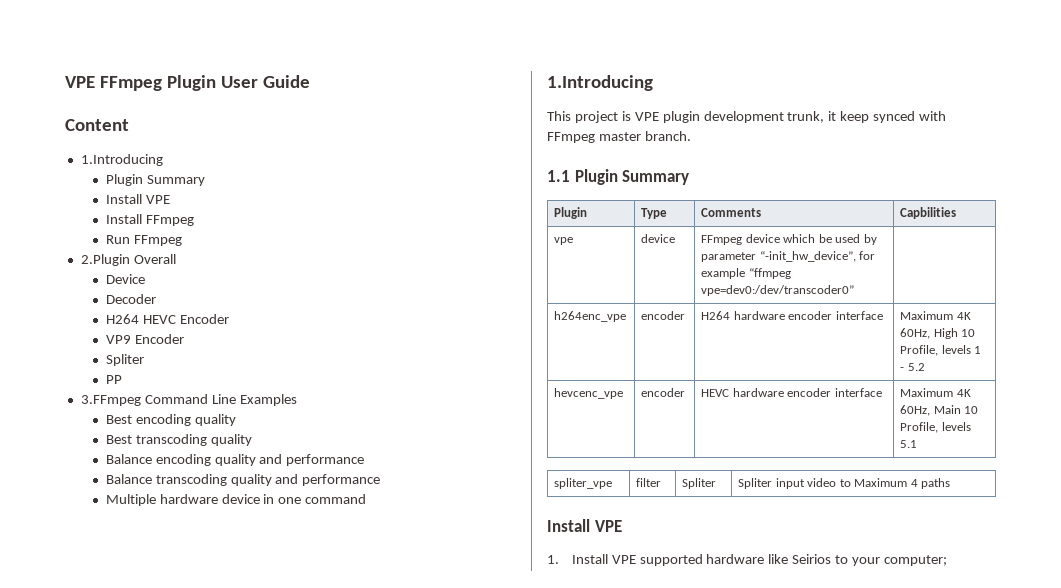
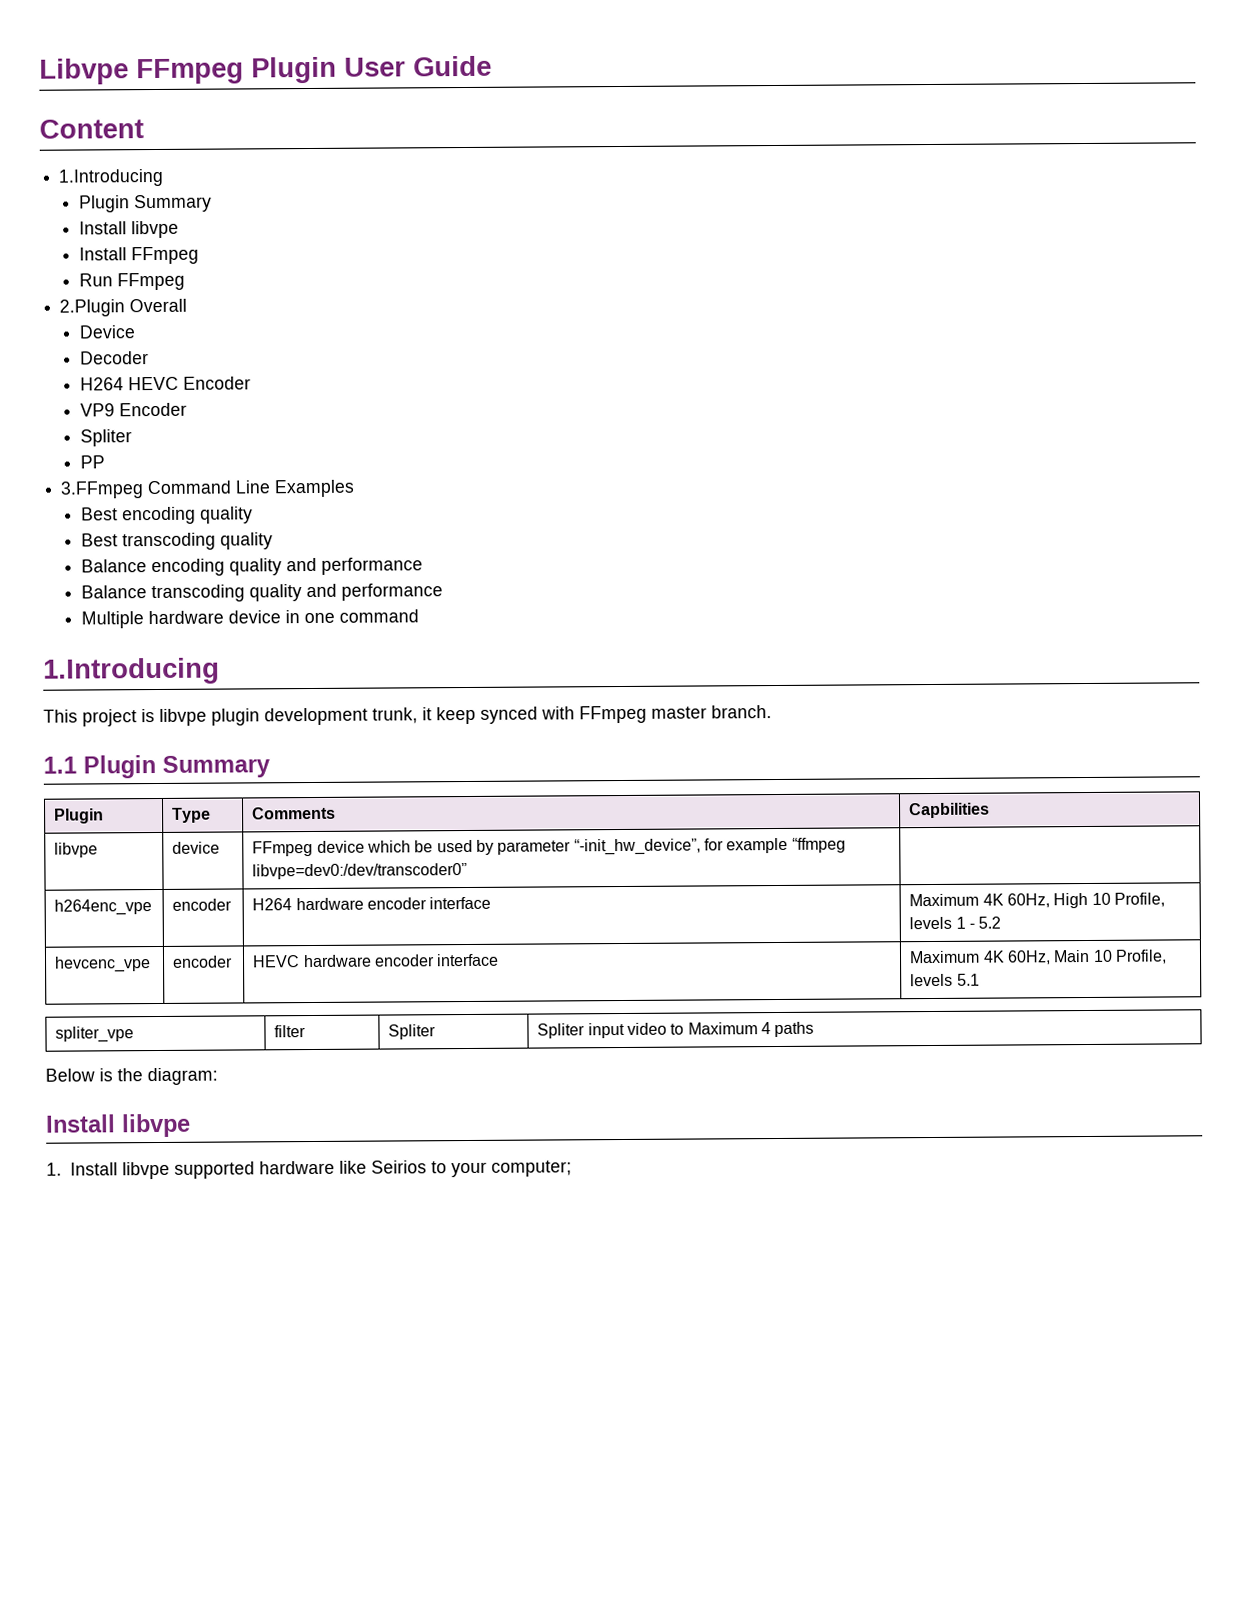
[65,76,95,88] VPE -> [39,58,129,85] Libvpe
[145,195,170,204] VPE -> [131,220,180,239] libvpe
[634,112,659,121] VPE -> [159,708,207,726] libvpe
[554,237,574,245] vpe -> [54,842,99,858] libvpe
[701,285,855,296] vpe=dev0:/dev/transcoder0” -> [252,862,468,880] libvpe=dev0:/dev/transcoder0”
[547,519,622,532] // Install VPE -> [45,1067,218,1086] [46,1113,191,1138] // Below is the diagram: // Install libvpe
[611,555,636,564] VPE -> [121,1161,170,1180] libvpe

